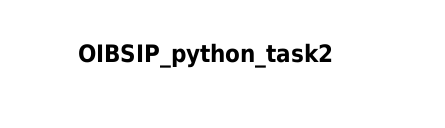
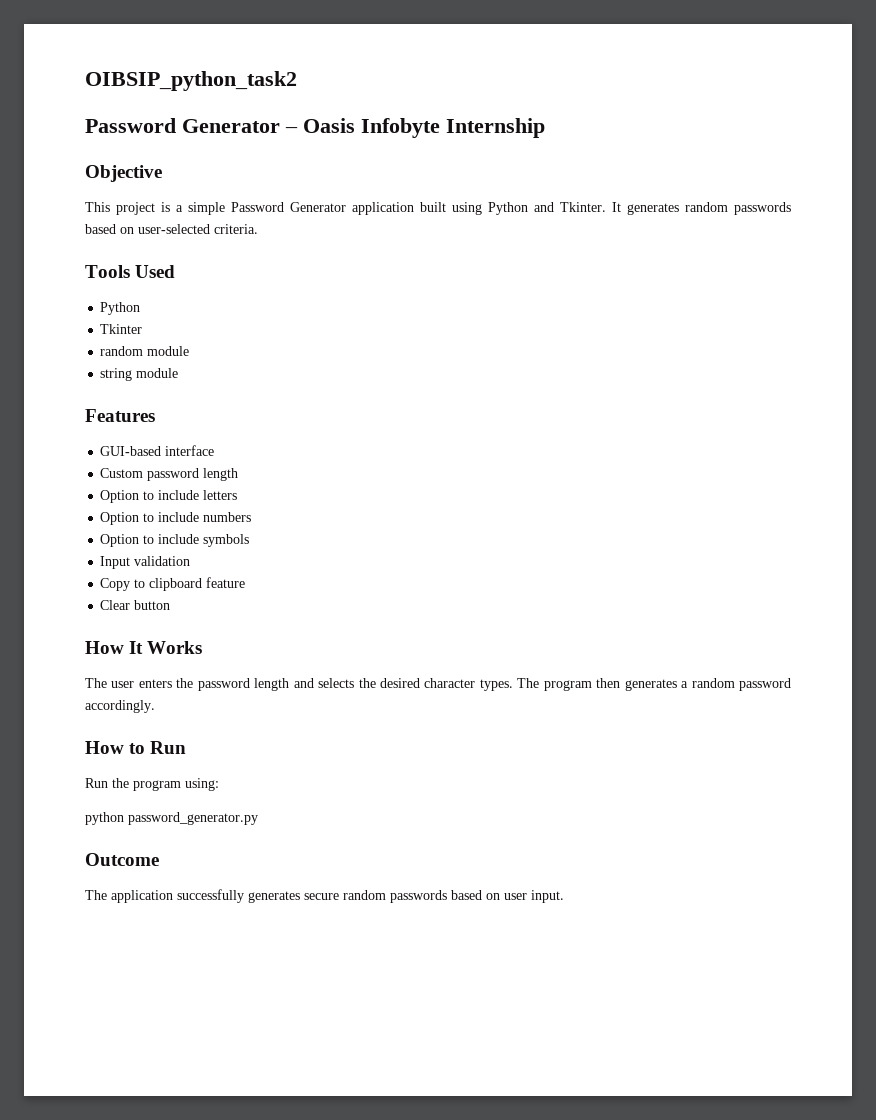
(333, 55) none -> [85,118,545,138] [85,165,162,182] [85,202,791,215] [85,224,258,234] [85,265,176,278] [100,302,141,315] [100,324,143,334] [100,346,190,356] [100,368,179,381] [85,409,155,422] [100,445,215,456] [100,468,239,481] [100,490,238,503] [100,512,252,525] [100,534,250,547] [100,556,191,569] [100,577,246,591] [100,600,171,610] [85,641,203,654] [85,678,792,691] [85,700,155,713] [85,741,187,754] [85,778,219,791] [85,812,258,825] [85,853,159,866] [85,889,564,903] // Password Generator – Oasis Infobyte Internship // Objective // This project is a simple Password Generator application built using Python and Tkinter. It generates random passwords based on user-selected criteria. // Tools Used // Python // Tkinter // random module // string module // Features // GUI-based interface // Custom password length // Option to include letters // Option to include numbers // Option to include symbols // Input validation // Copy to clipboard feature // Clear button // How It Works // The user enters the password length and selects the desired character types. The program then generates a random password accordingly. // How to Run // Run the program using: // python password_generator.py // Outcome // The application successfully generates secure random passwords based on user input.

